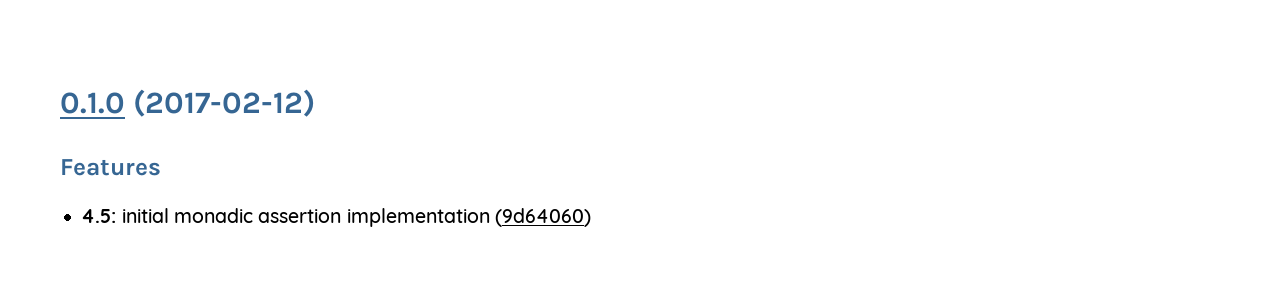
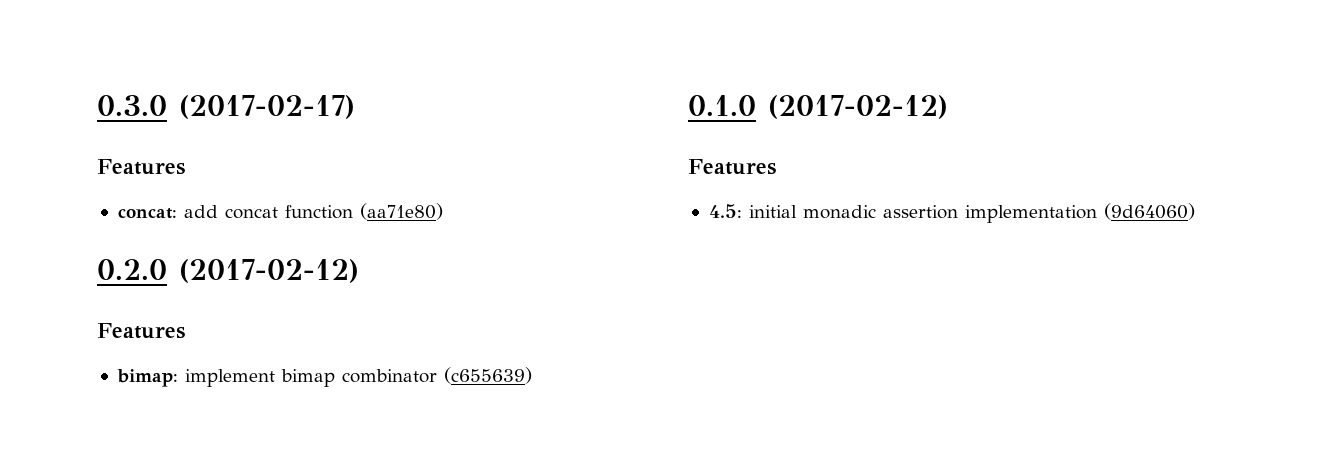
(60, 103) none -> [97,95,355,119] [97,159,185,175] [117,203,443,220] [97,259,359,283] [97,323,185,339] [116,367,532,387] 0.3.0 (2017-02-17) // Features // concat: add concat function (aa71e80) // 0.2.0 (2017-02-12) // Features // bimap: implement bimap combinator (c655639) //

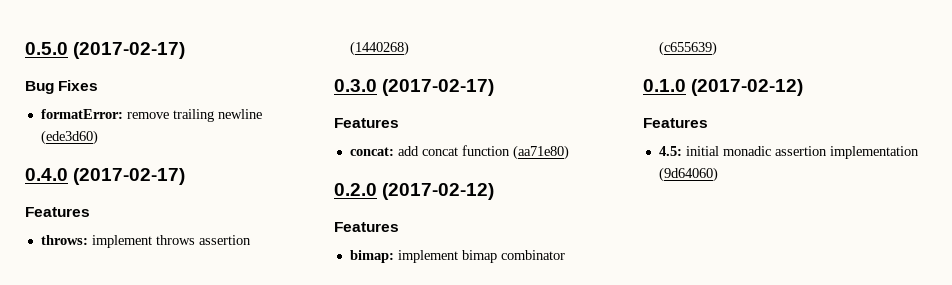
(97, 105) none -> [25,42,186,59] [25,80,99,94] [40,109,262,122] [40,130,98,145] [25,168,186,185] [25,207,90,217] [40,235,251,248] [349,41,409,56] 0.5.0 (2017-02-17) // Bug Fixes // formatError: remove trailing newline (ede3d60) // 0.4.0 (2017-02-17) // Features // throws: implement throws assertion (1440268) //

